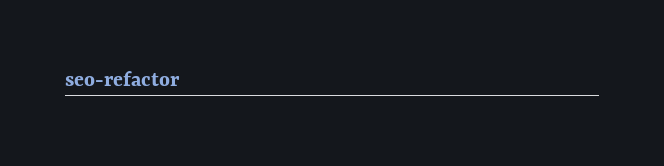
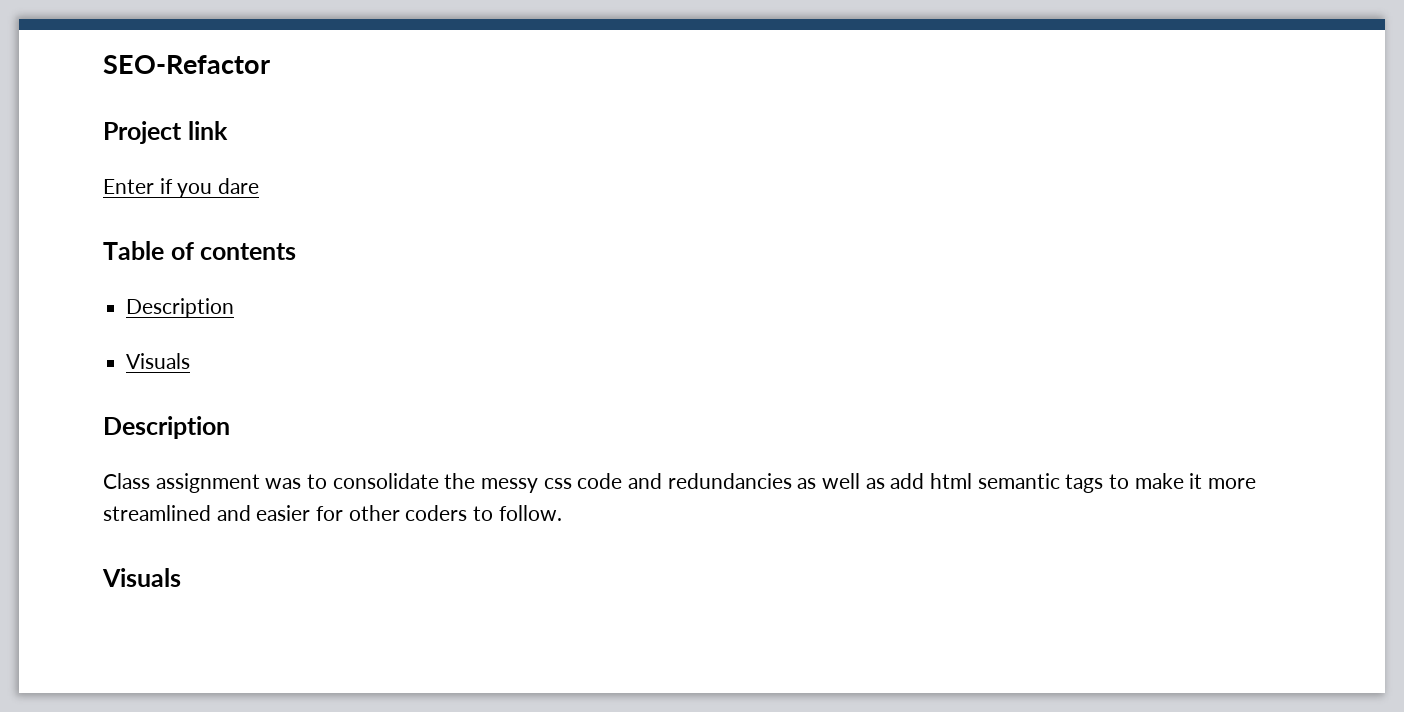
[65,71,180,86] seo-refactor -> [103,55,270,74] [103,121,228,144] [103,178,260,198] [103,241,297,260] [126,298,235,318] [126,353,191,369] [103,416,230,439] [103,473,1257,493] [103,505,562,521] [102,568,181,587] SEO-Refactor // Project link // Enter if you dare // Table of contents // Description // Visuals // Description // Class assignment was to consolidate the messy css code and redundancies as well as add html semantic tags to make it more streamlined and easier for other coders to follow. // Visuals

